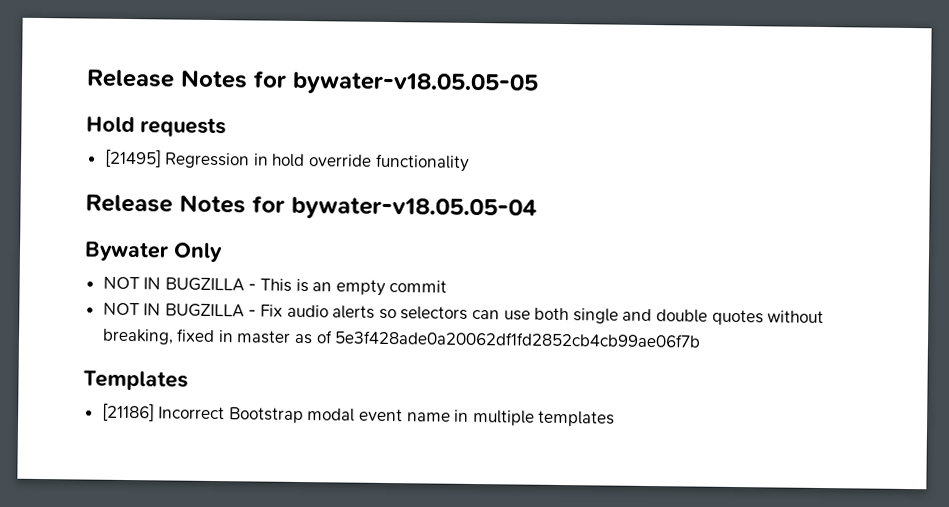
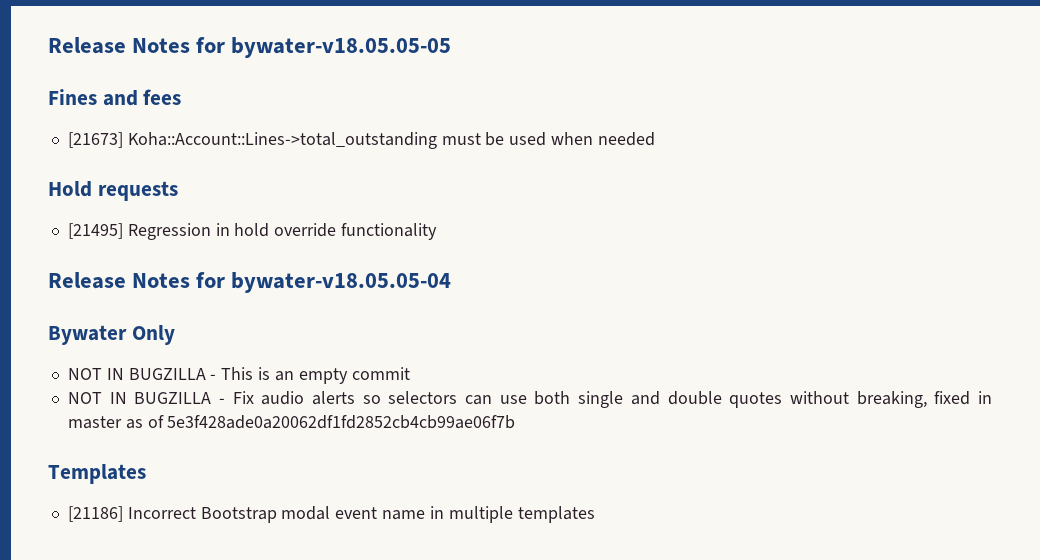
(539, 83) none -> [48,89,182,106] [67,132,655,149] // Fines and fees // [21673] Koha::Account::Lines->total_outstanding must be used when needed

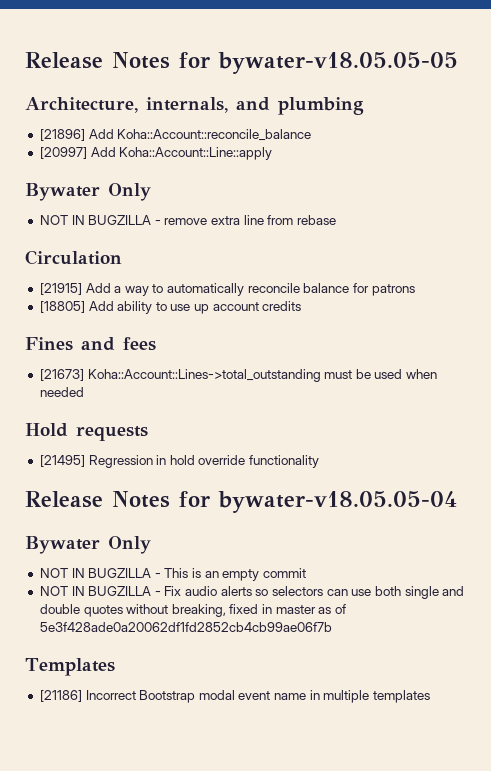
(452, 47) none -> [25,97,364,115] [39,129,312,141] [39,147,273,160] [25,183,151,201] [39,215,337,225] [25,250,122,265] [39,283,415,296] [39,301,302,314] // Architecture, internals, and plumbing // [21896] Add Koha::Account::reconcile_balance // [20997] Add Koha::Account::Line::apply // Bywater Only // NOT IN BUGZILLA - remove extra line from rebase // Circulation // [21915] Add a way to automatically reconcile balance for patrons // [18805] Add ability to use up account credits

